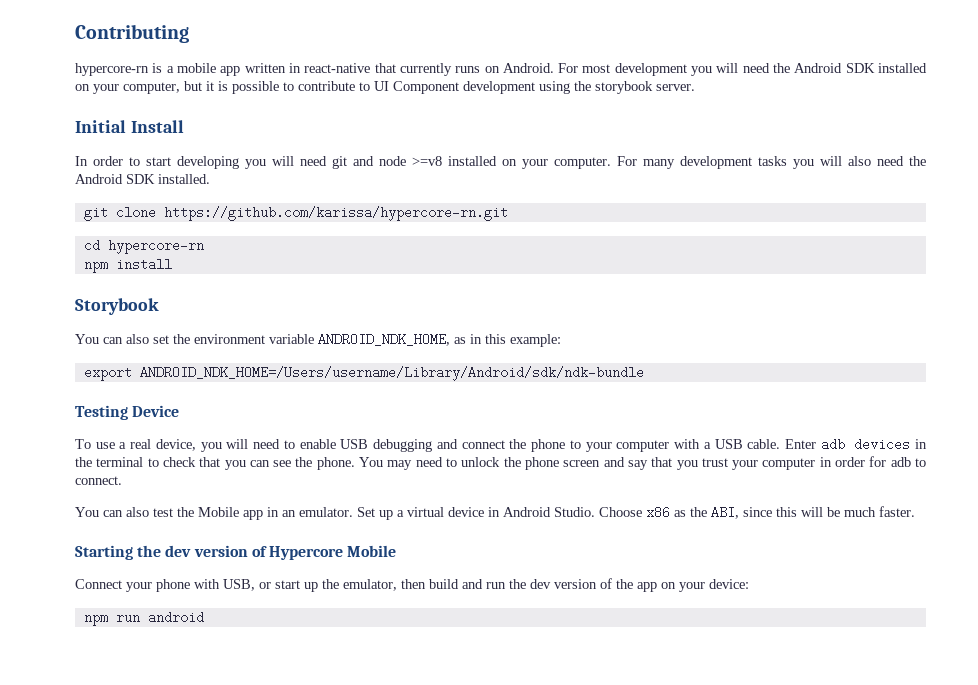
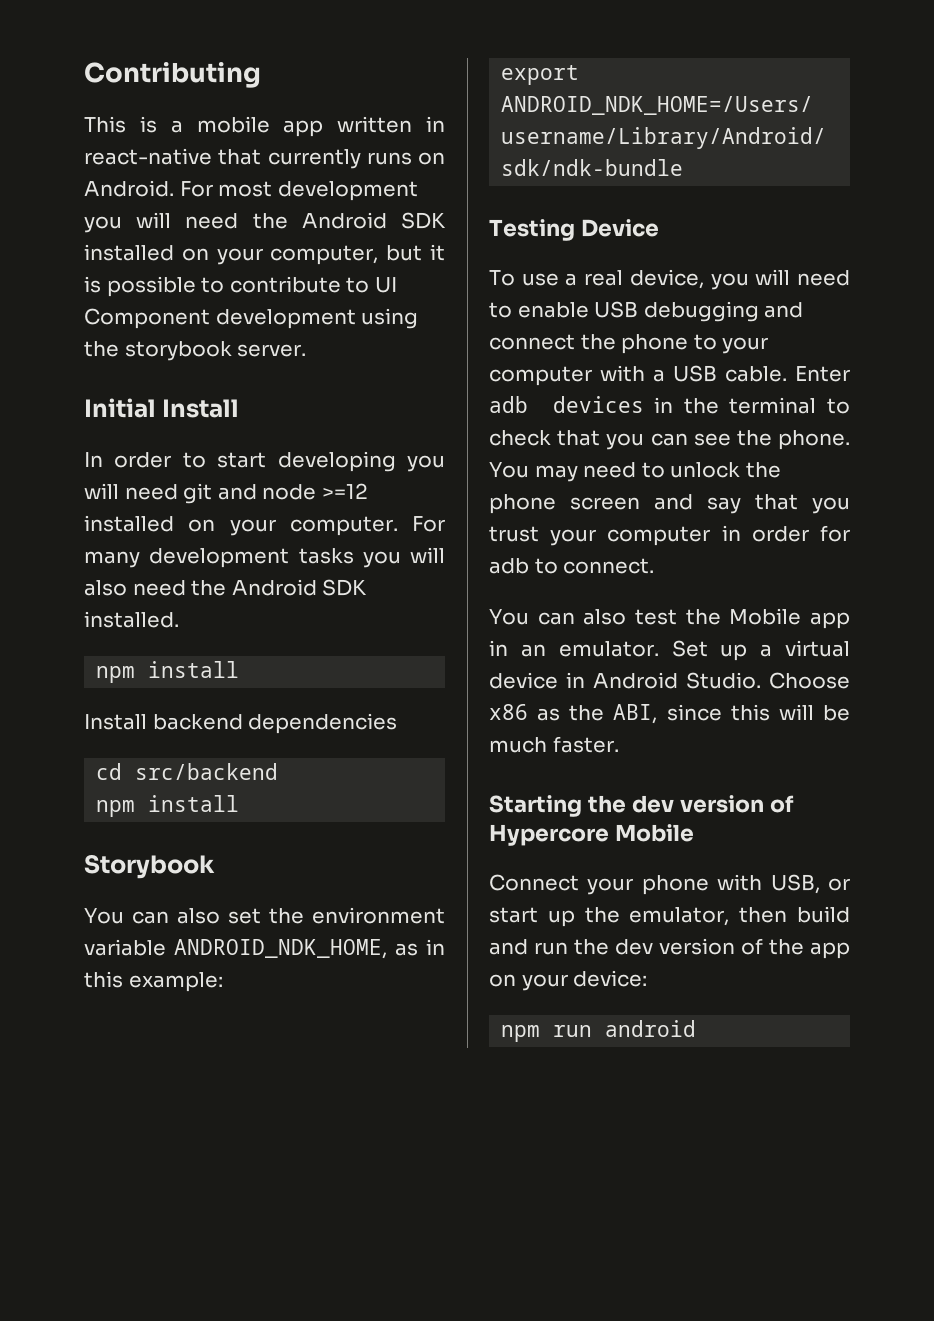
[75,63,149,76] hypercore-rn -> [84,116,126,133] This
[412,156,442,166] >=v8 -> [321,483,368,499] >=12
[83,206,508,221] git clone https://github.com/karissa/hypercore-rn.git -> [96,661,240,683] [84,713,398,734] npm install // Install backend dependencies
[107,239,204,254] hypercore-rn -> [135,763,279,780] src/backend

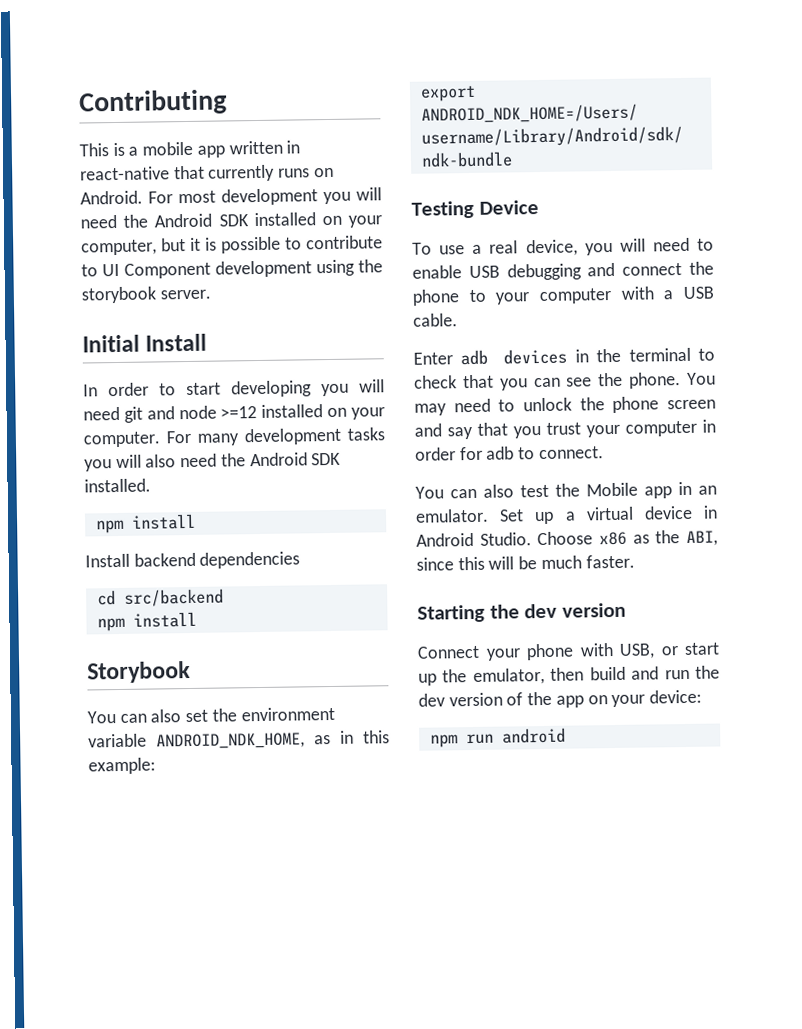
(787, 374) none -> (458, 320) //
[769,795,794,813] [489,824,694,846] of Hypercore Mobile -> (626, 610) none

